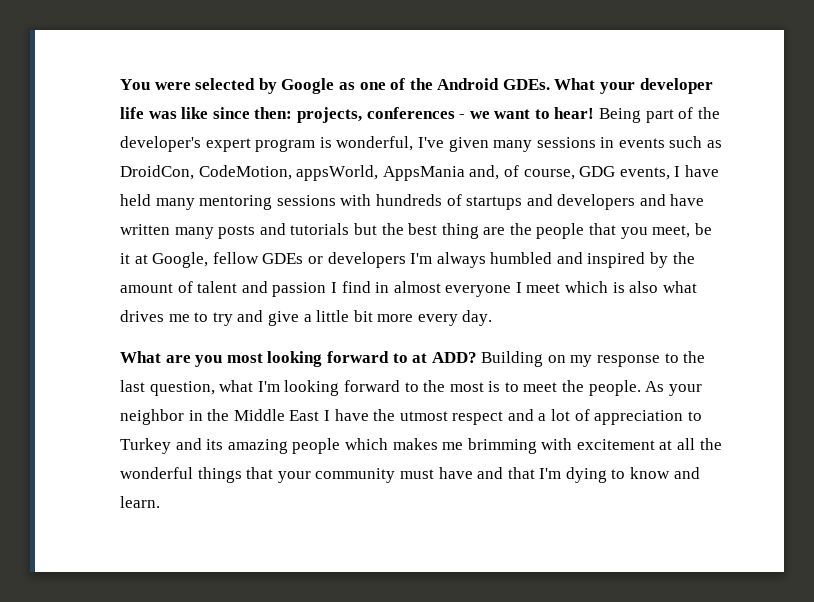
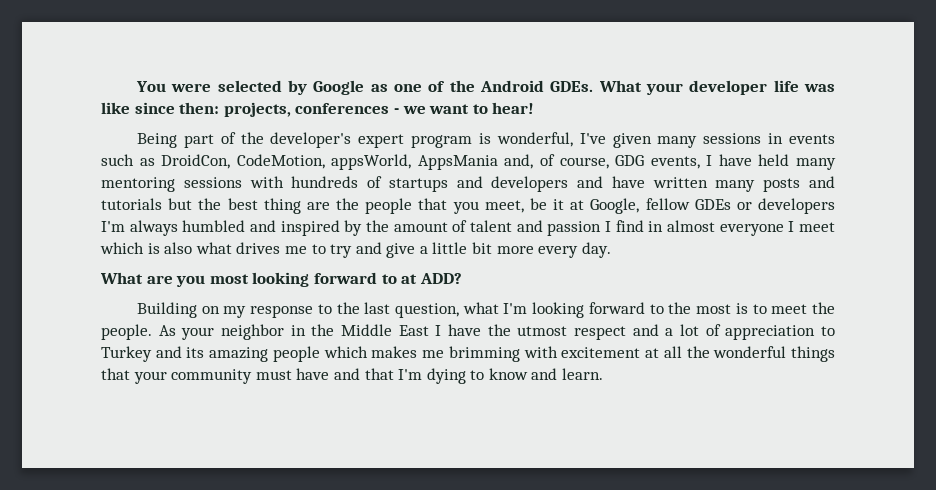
(595, 113) none -> (535, 108) //
(477, 357) none -> (462, 278) //

